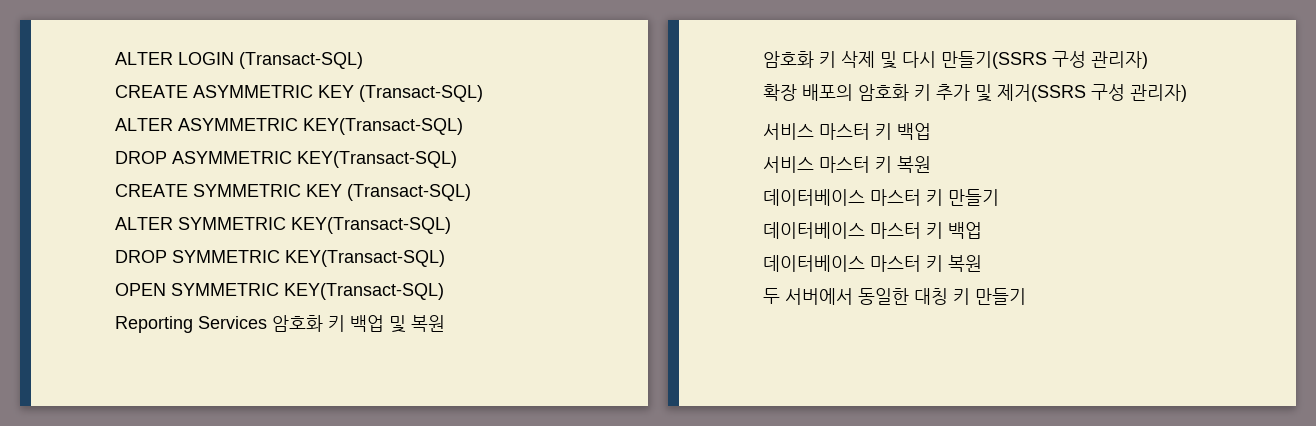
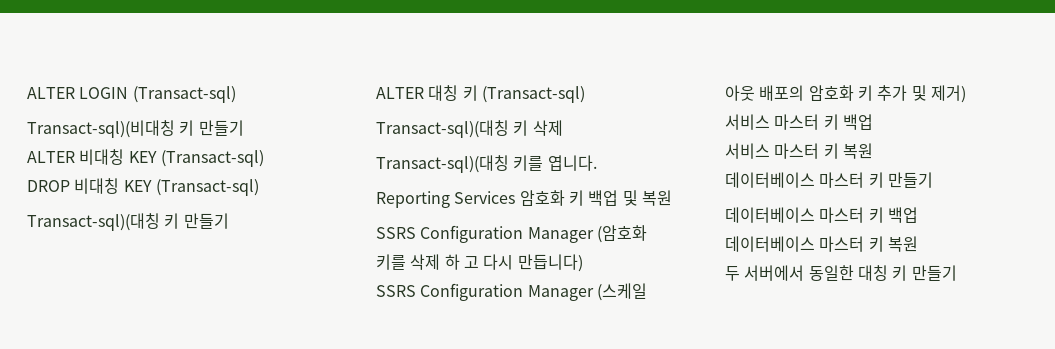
[239,52,363,69] [115,85,483,102] [115,118,463,135] [115,151,457,168] [115,184,471,201] [115,217,451,234] [115,250,445,267] [115,283,444,300] (Transact-SQL) // CREATE ASYMMETRIC KEY (Transact-SQL) // ALTER ASYMMETRIC KEY(Transact-SQL) // DROP ASYMMETRIC KEY(Transact-SQL) // CREATE SYMMETRIC KEY (Transact-SQL) // ALTER SYMMETRIC KEY(Transact-SQL) // DROP SYMMETRIC KEY(Transact-SQL) // OPEN SYMMETRIC KEY(Transact-SQL) -> [132,86,236,103] [27,120,244,138] [27,149,264,167] [27,178,259,196] [27,213,229,231] [376,85,585,103] [376,120,563,138] [376,155,597,173] (Transact-sql) // Transact-sql)(비대칭 키 만들기 // ALTER 비대칭 KEY (Transact-sql) // DROP 비대칭 KEY (Transact-sql) // Transact-sql)(대칭 키 만들기 // ALTER 대칭 키 (Transact-sql) // Transact-sql)(대칭 키 삭제 // Transact-sql)(대칭 키를 엽니다.
[763,51,1148,69] [763,84,797,101] 암호화 키 삭제 및 다시 만들기(SSRS 구성 관리자) // 확장 -> [376,225,647,243] [376,254,583,272] [376,283,647,301] [725,85,755,101] SSRS Configuration Manager (암호화 키를 삭제 하 고 다시 만듭니다) // SSRS Configuration Manager (스케일 아웃
[997,84,1187,102] 제거(SSRS 구성 관리자) -> [930,85,966,103] 제거)

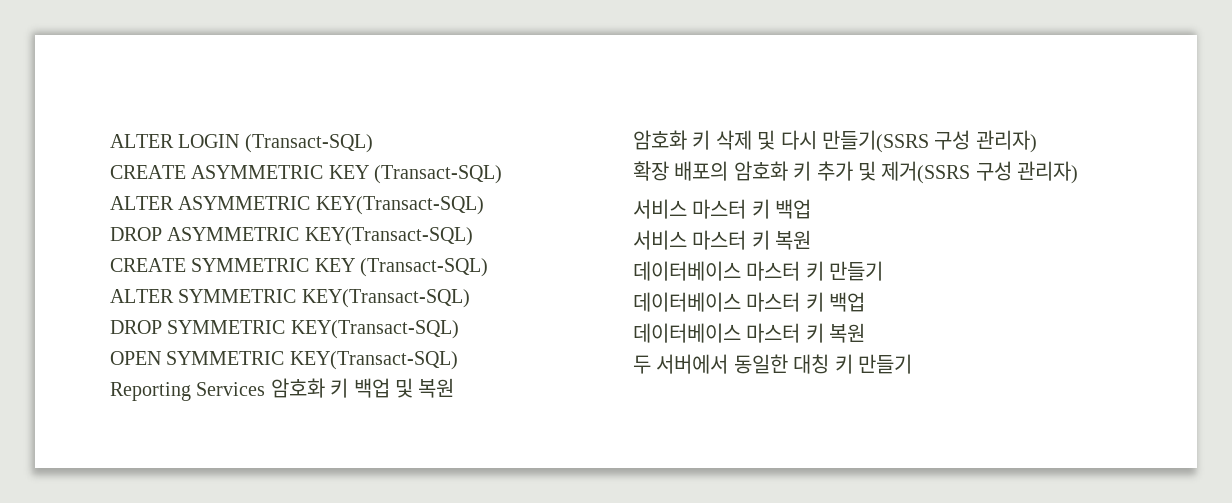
[132,86,236,103] [27,120,244,138] [27,149,264,167] [27,178,259,196] [27,213,229,231] [376,85,585,103] [376,120,563,138] [376,155,597,173] (Transact-sql) // Transact-sql)(비대칭 키 만들기 // ALTER 비대칭 KEY (Transact-sql) // DROP 비대칭 KEY (Transact-sql) // Transact-sql)(대칭 키 만들기 // ALTER 대칭 키 (Transact-sql) // Transact-sql)(대칭 키 삭제 // Transact-sql)(대칭 키를 엽니다. -> [244,134,373,153] [110,165,503,184] [110,196,484,215] [110,227,473,246] [110,258,489,277] [110,289,470,308] [110,320,459,339] [110,351,458,370] (Transact-SQL) // CREATE ASYMMETRIC KEY (Transact-SQL) // ALTER ASYMMETRIC KEY(Transact-SQL) // DROP ASYMMETRIC KEY(Transact-SQL) // CREATE SYMMETRIC KEY (Transact-SQL) // ALTER SYMMETRIC KEY(Transact-SQL) // DROP SYMMETRIC KEY(Transact-SQL) // OPEN SYMMETRIC KEY(Transact-SQL)
[376,225,647,243] [376,254,583,272] [376,283,647,301] [725,85,755,101] SSRS Configuration Manager (암호화 키를 삭제 하 고 다시 만듭니다) // SSRS Configuration Manager (스케일 아웃 -> [633,130,1037,153] [633,161,669,181] 암호화 키 삭제 및 다시 만들기(SSRS 구성 관리자) // 확장
[930,85,966,103] 제거) -> [881,161,1079,184] 제거(SSRS 구성 관리자)

